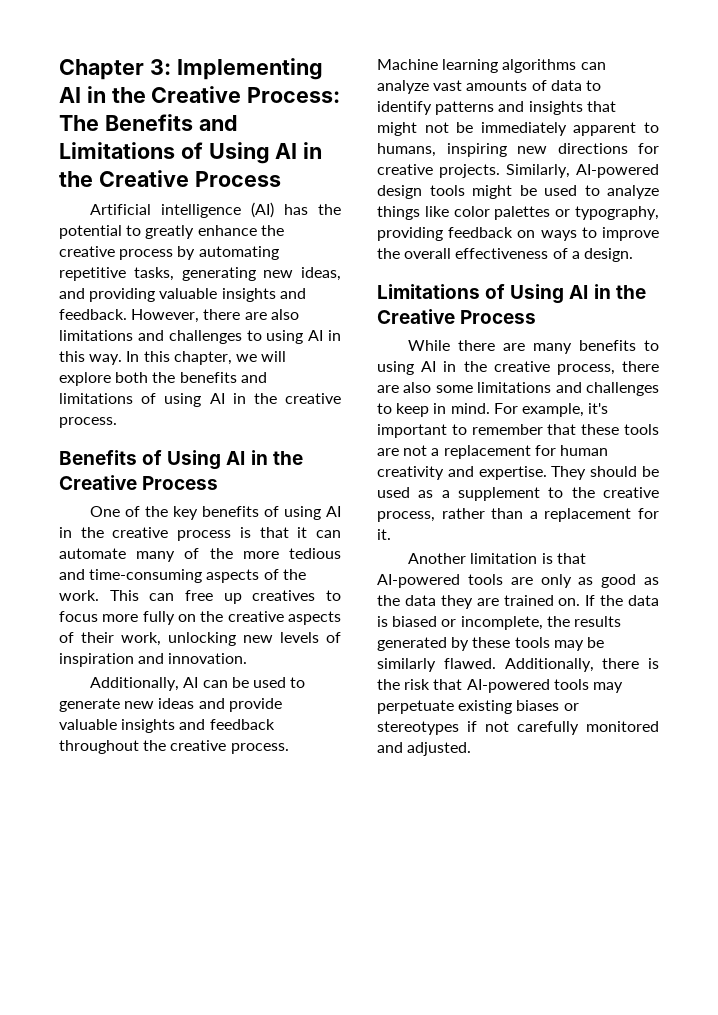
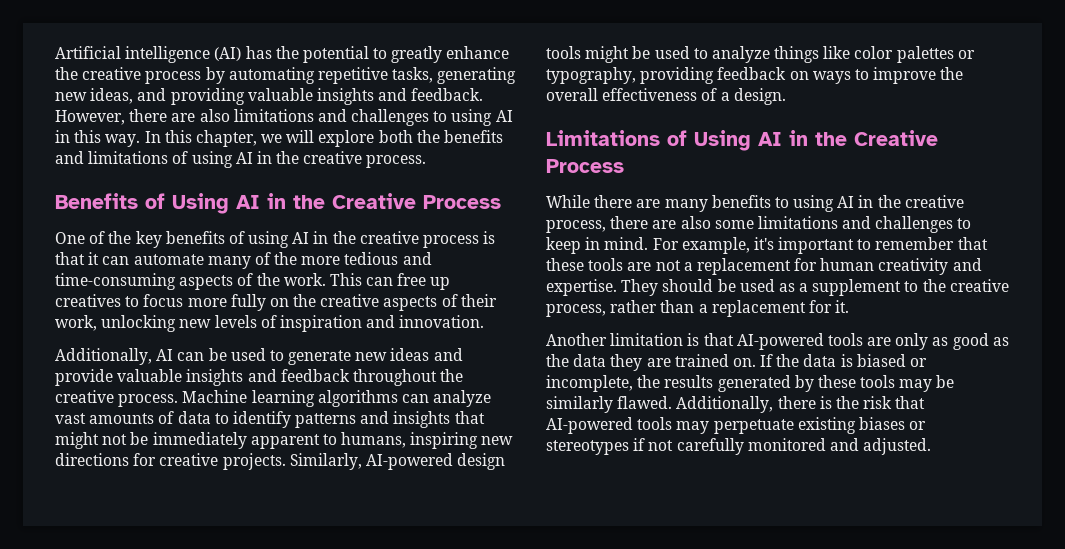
[59,58,323,80] [59,86,341,103] [59,114,238,131] [59,142,323,164] [59,170,281,187] Chapter 3: Implementing AI in the Creative Process: The Benefits and Limitations of Using AI in the Creative Process // -> (55, 52) none

